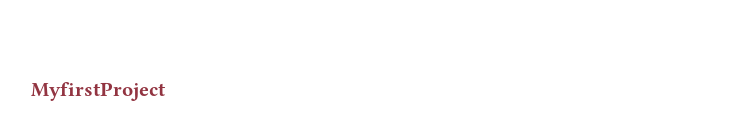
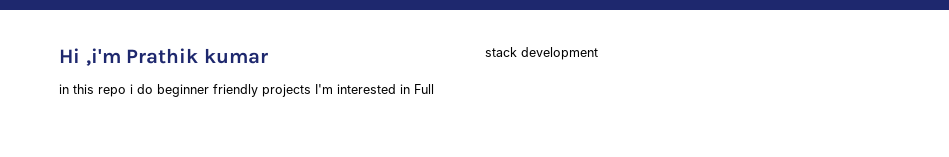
[31,82,165,101] MyfirstProject -> [59,48,268,66] [59,84,434,97] [485,47,598,60] Hi ,i'm Prathik kumar // in this repo i do beginner friendly projects I'm interested in Full stack development

